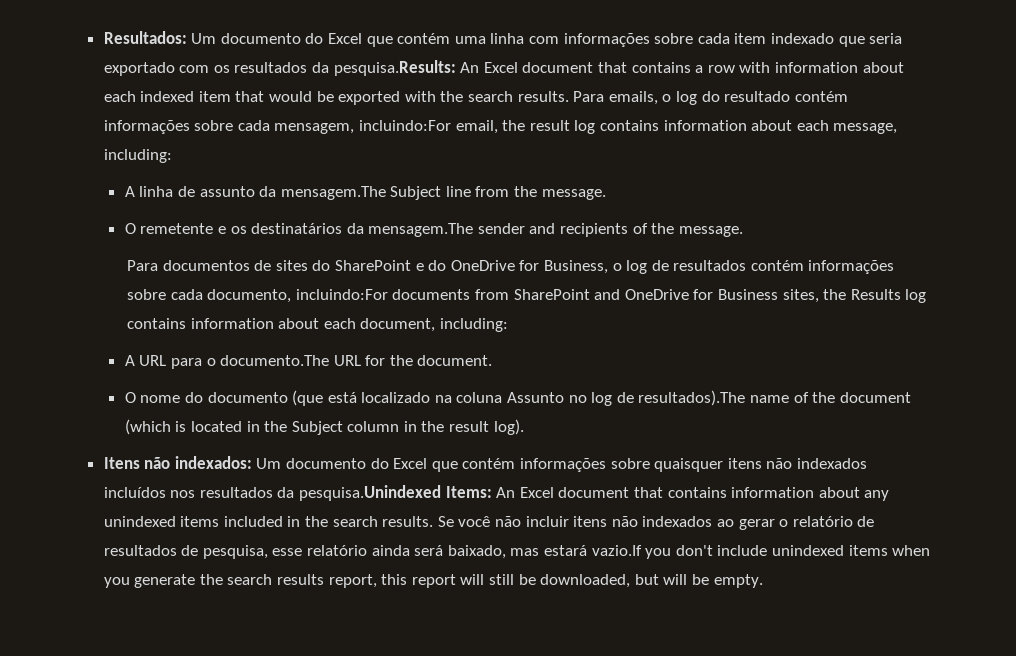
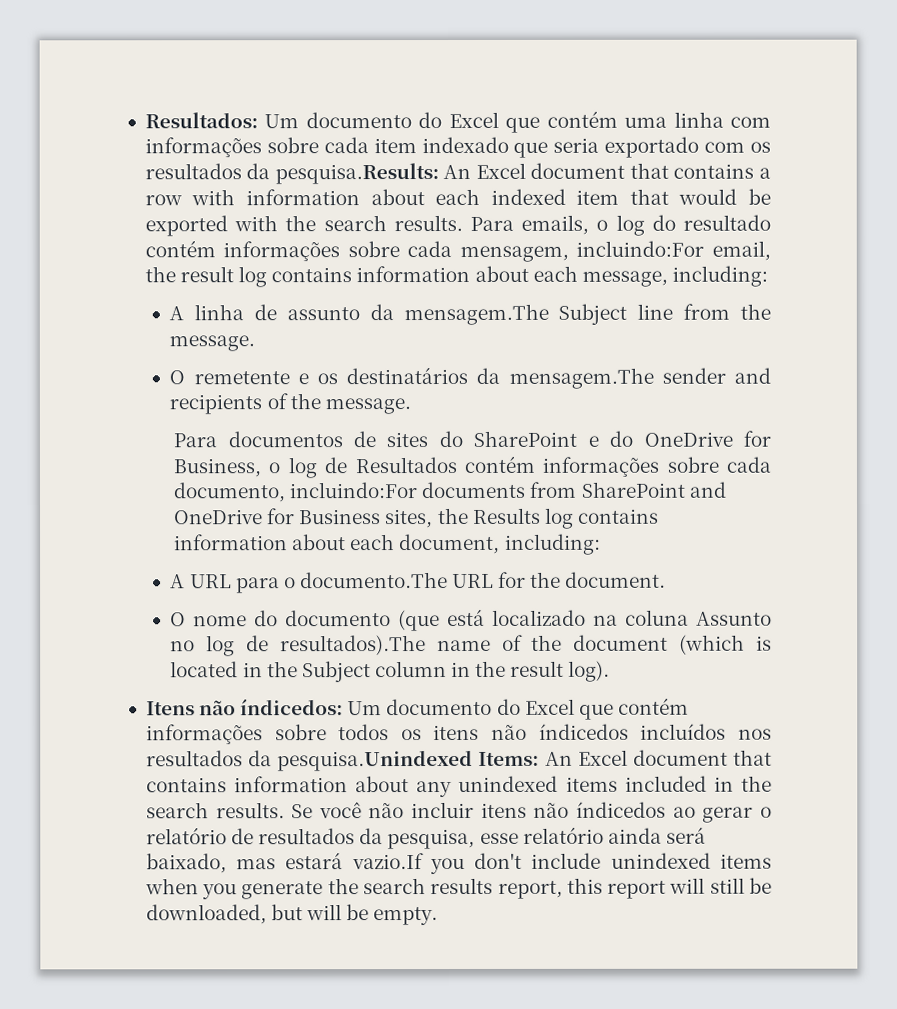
[673,260,747,271] resultados -> [354,456,457,474] Resultados
[174,456,252,469] indexados: -> [240,699,344,716] índicedos:
[654,458,867,472] quaisquer itens não indexados -> [338,723,629,741] todos os itens não índicedos
[642,516,713,527] indexados -> [576,801,667,818] índicedos
[181,545,199,556] de -> [359,828,384,845] da

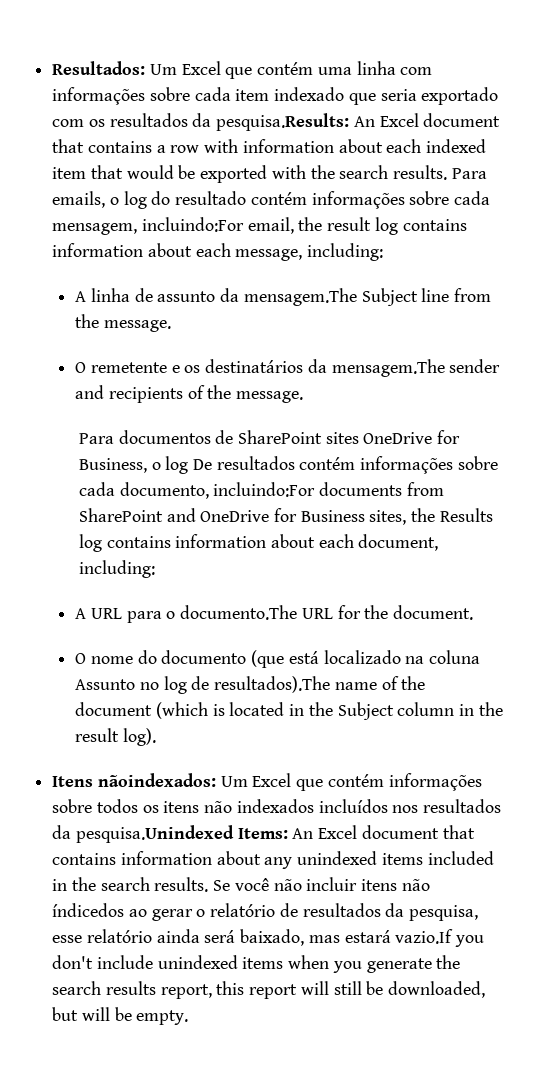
[305,112,443,129] documento do -> (177, 69) none
[386,430,634,448] sites do SharePoint e do -> [238,430,359,444] SharePoint sites
[324,456,457,474] de Resultados -> [193,456,295,470] De resultados
[199,698,521,716] não índicedos: Um documento do -> [97,773,248,787] nãoindexados: Um
[538,723,629,740] índicedos -> [236,799,314,813] indexados

